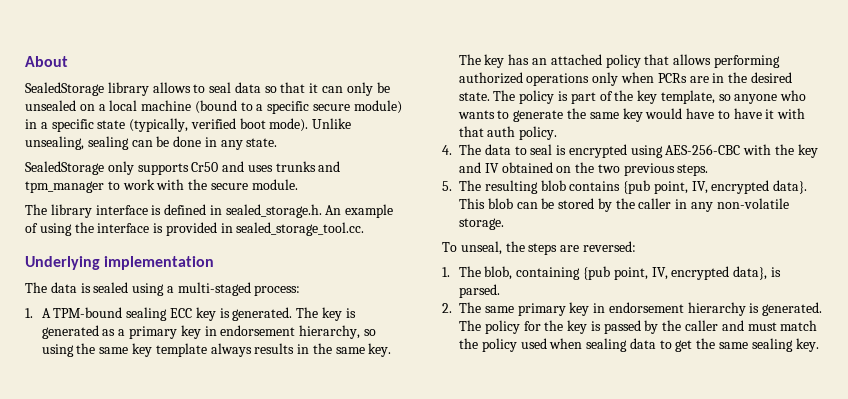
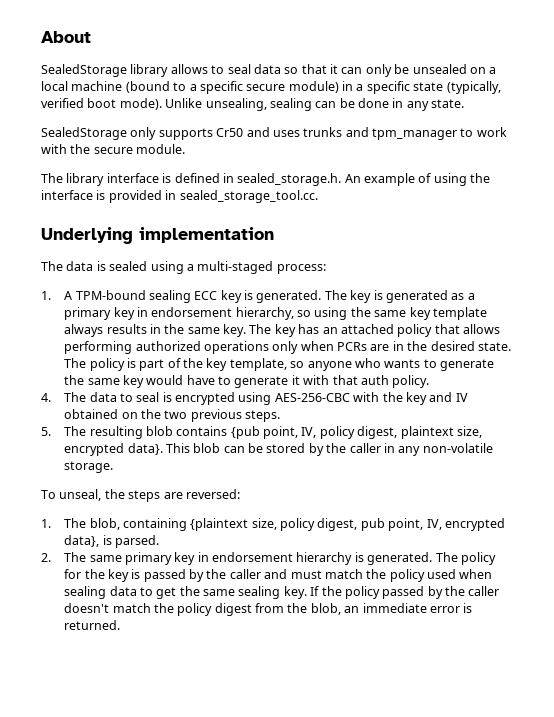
[733,108,762,119] have -> [234,376,289,388] generate
(708, 187) none -> [319,426,482,439] policy digest, plaintext size,
[582,266,610,280] {pub -> [190,518,385,531] {plaintext size, policy digest, pub
(819, 345) none -> [310,586,500,599] [64,603,473,616] [64,620,121,630] If the policy passed by the caller doesn't match the policy digest from the blob, an immediate error is returned.

